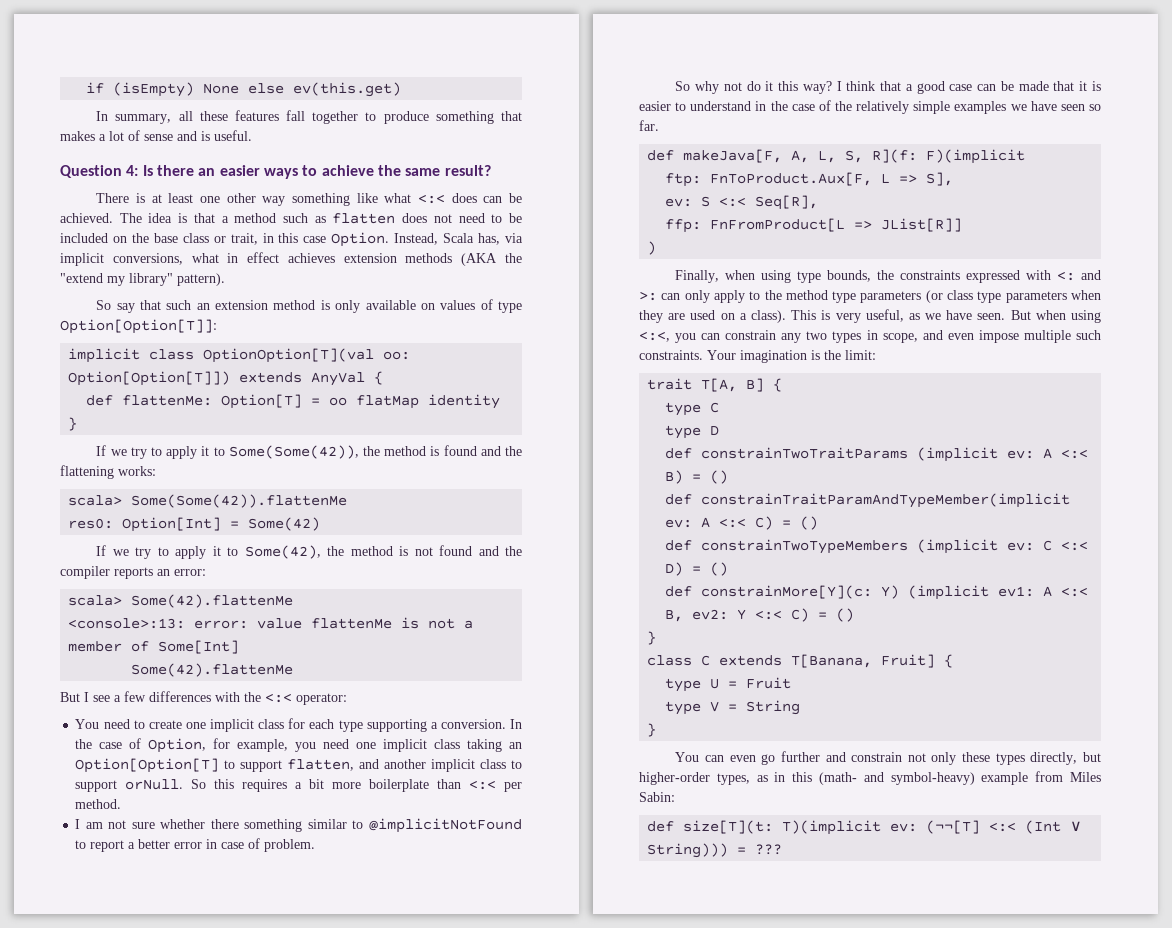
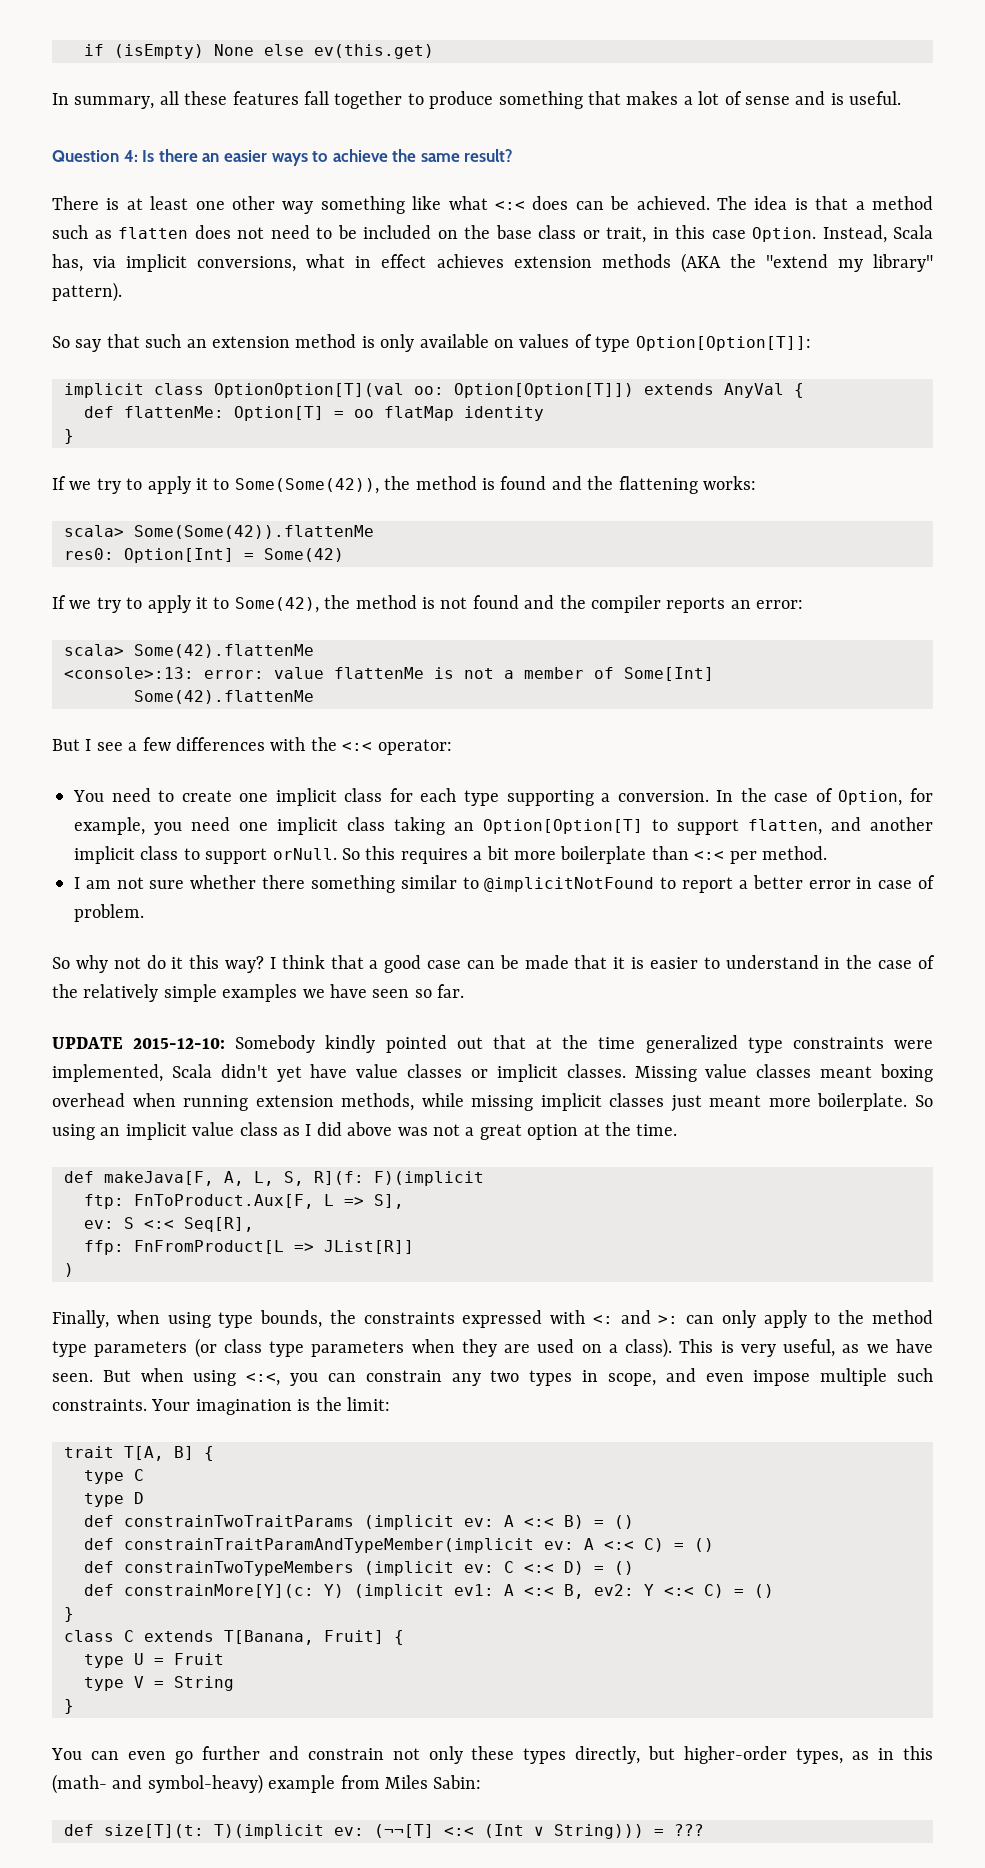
(659, 125) none -> [52,1035,933,1053] [52,1064,934,1082] [52,1093,934,1112] [52,1122,678,1140] // UPDATE 2015-12-10: Somebody kindly pointed out that at the time generalized type constraints were implemented, Scala didn't yet have value classes or implicit classes. Missing value classes meant boxing overhead when running extension methods, while missing implicit classes just meant more boilerplate. So using an implicit value class as I did above was not a great option at the time.

